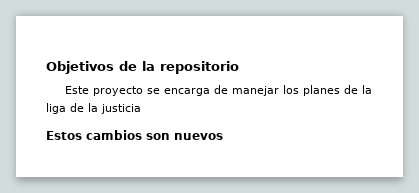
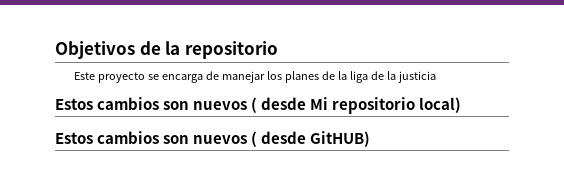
(223, 136) none -> [251,97,462,114] [55,131,371,147] ( desde Mi repositorio local) // Estos cambios son nuevos ( desde GitHUB)

